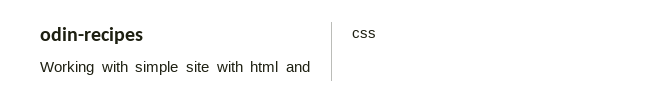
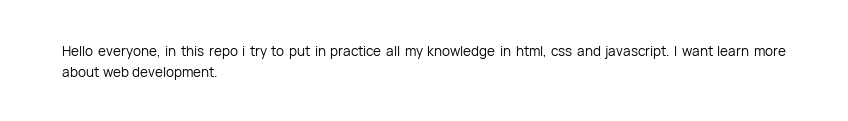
[40,27,143,44] [40,61,310,75] [352,30,376,38] odin-recipes // Working with simple site with html and css -> [62,46,786,59] [62,67,218,80] Hello everyone, in this repo i try to put in practice all my knowledge in html, css and javascript. I want learn more about web development.

